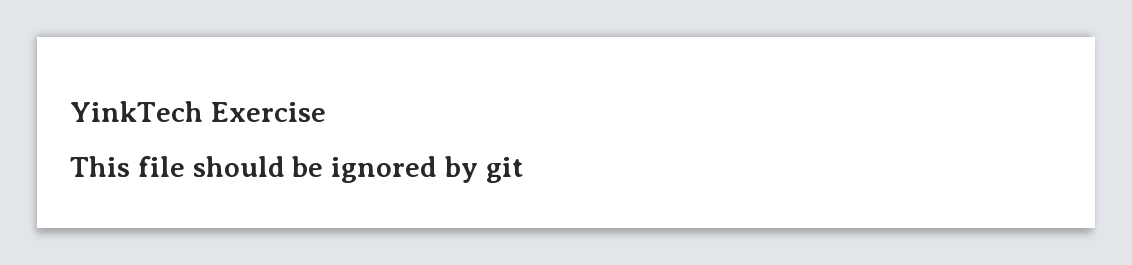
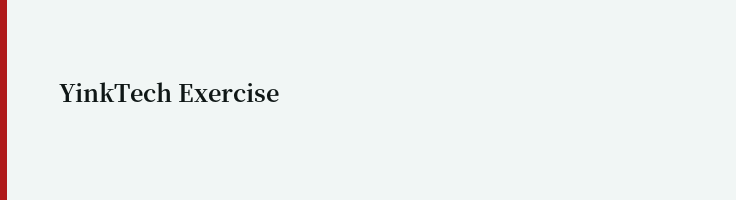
[70,156,523,183] // This file should be ignored by git -> (280, 92) none

